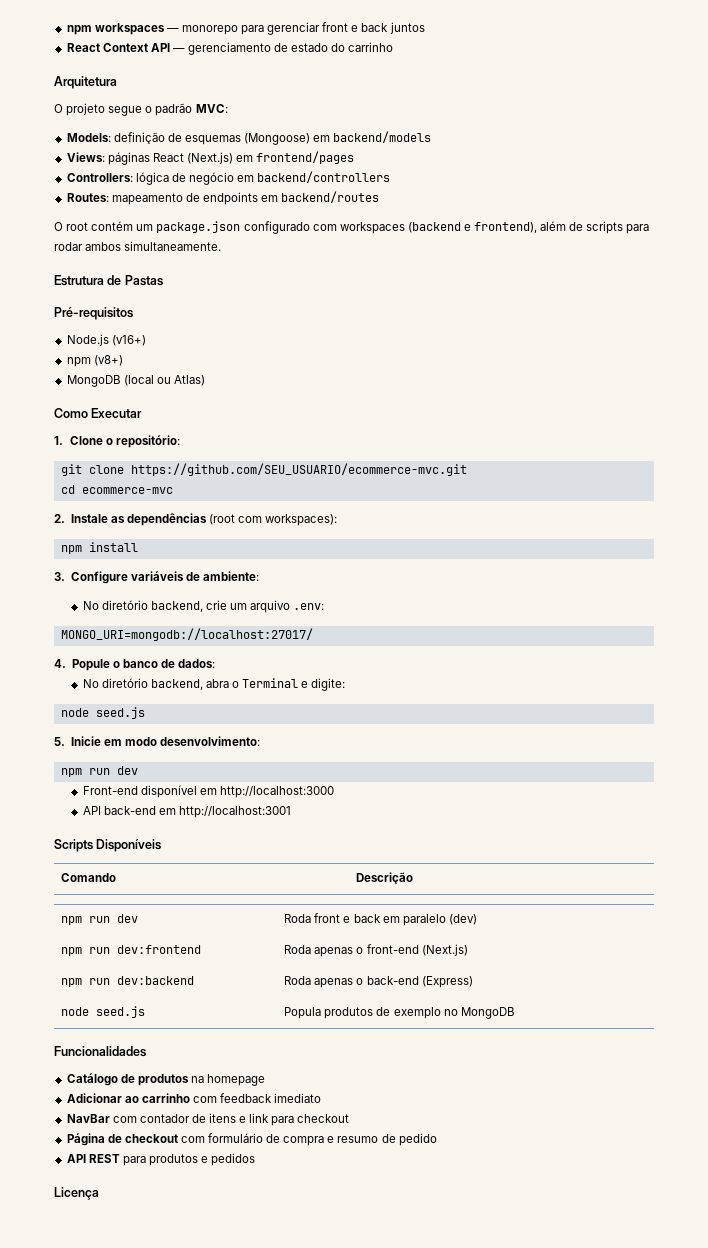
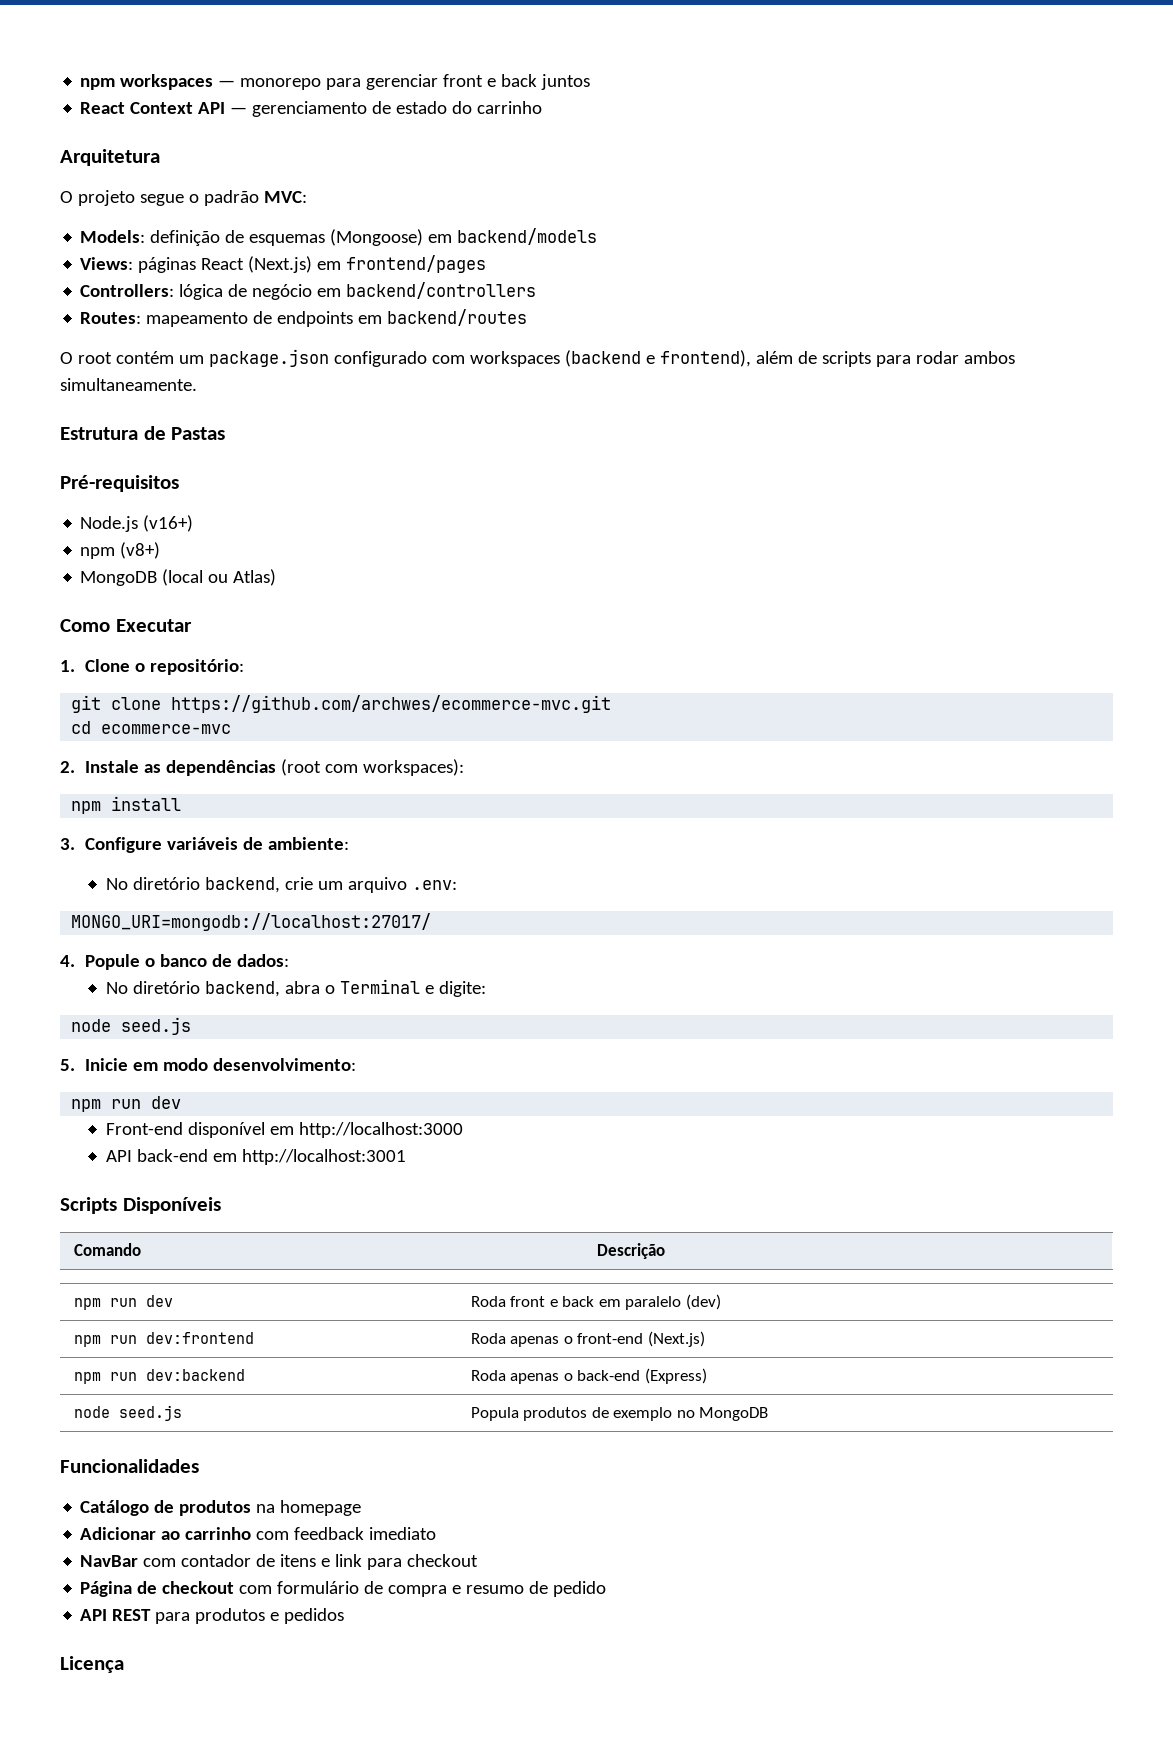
[130,463,467,476] https://github.com/SEU_USUARIO/ecommerce-mvc.git -> [171,695,612,713] https://github.com/archwes/ecommerce-mvc.git

